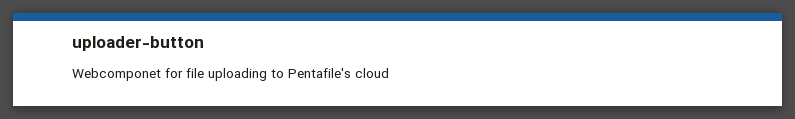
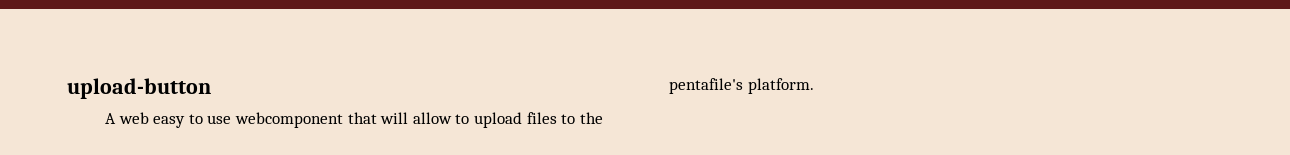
[72,36,204,51] [72,68,389,81] uploader-button // Webcomponet for file uploading to Pentafile's cloud -> [67,78,211,99] [105,112,603,128] [669,78,814,94] upload-button // A web easy to use webcomponent that will allow to upload files to the pentafile's platform.

